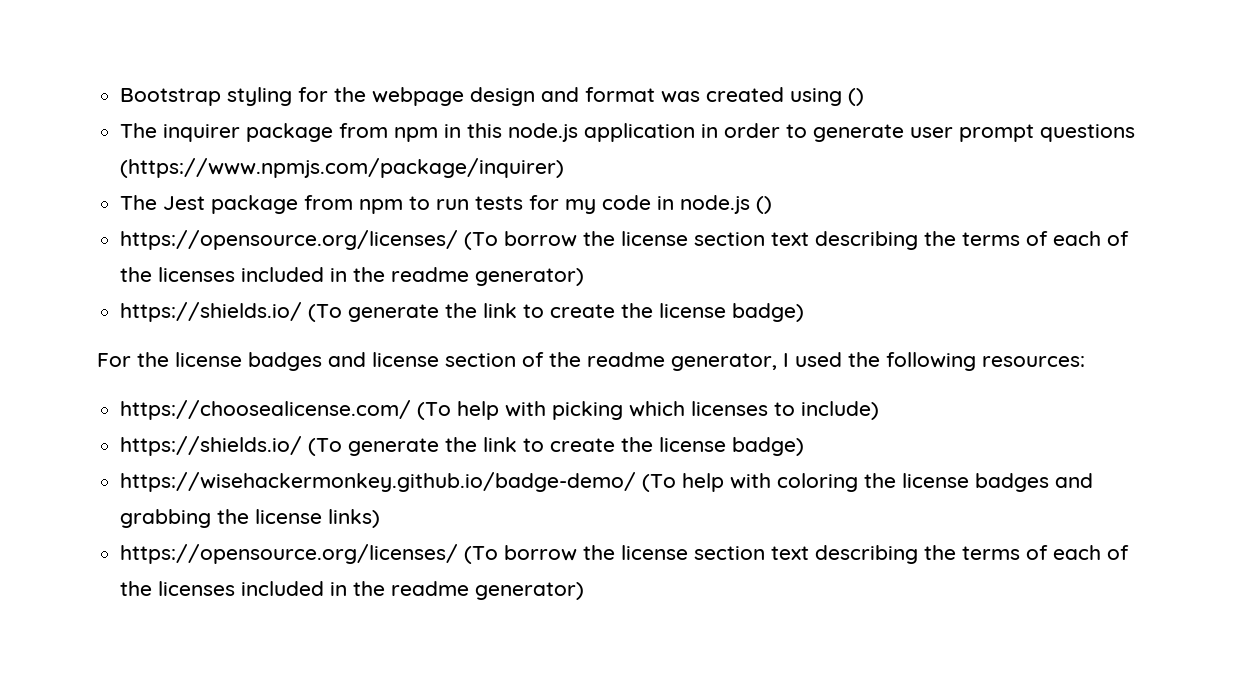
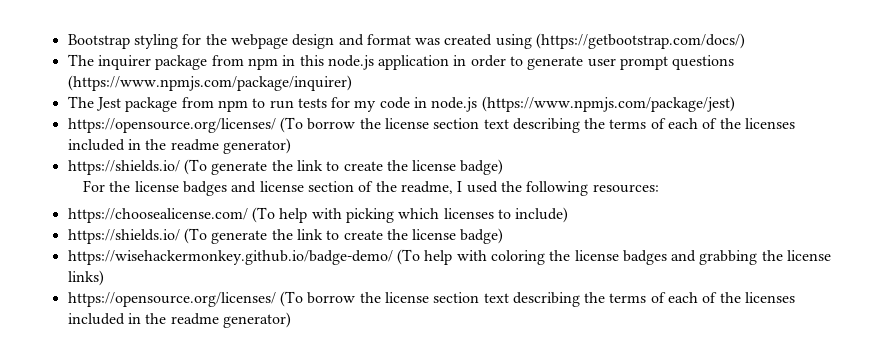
[848,88,865,106] () -> [536,33,746,49] (https://getbootstrap.com/docs/)
[756,196,773,214] () -> [481,96,735,112] (https://www.npmjs.com/package/jest)
[587,352,777,371] readme generator, -> [400,181,453,194] readme,

